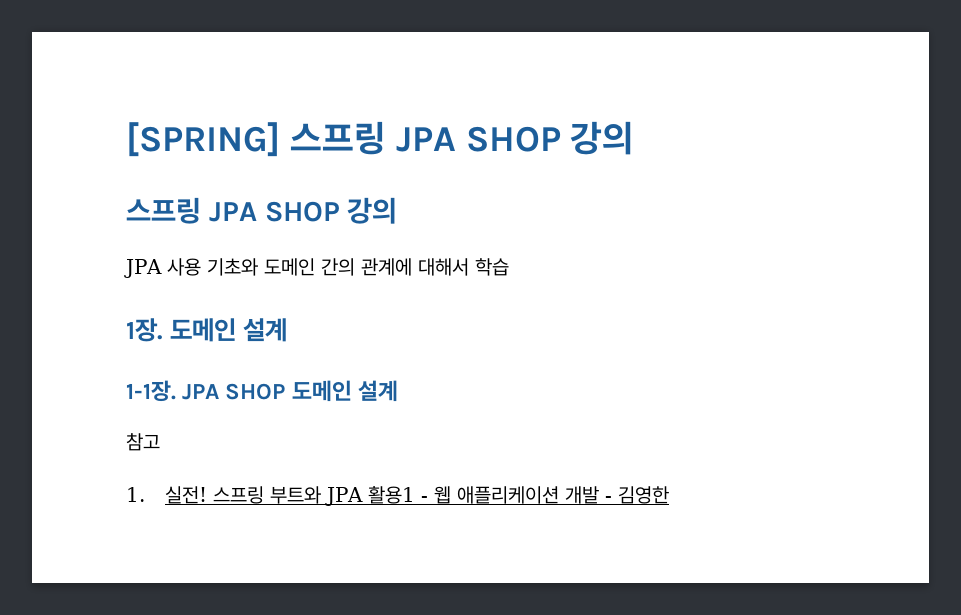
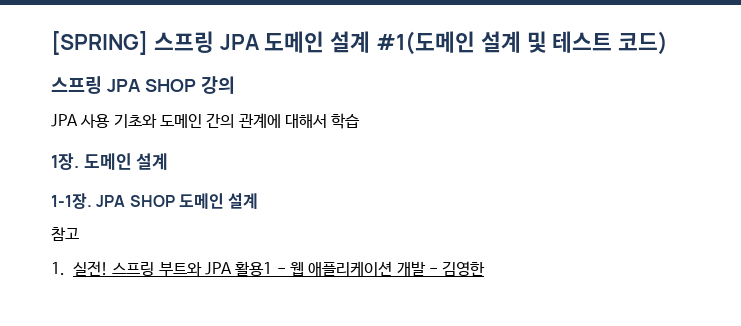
[465,121,635,155] SHOP 강의 -> [264,31,669,55] 도메인 설계 #1(도메인 설계 및 테스트 코드)

